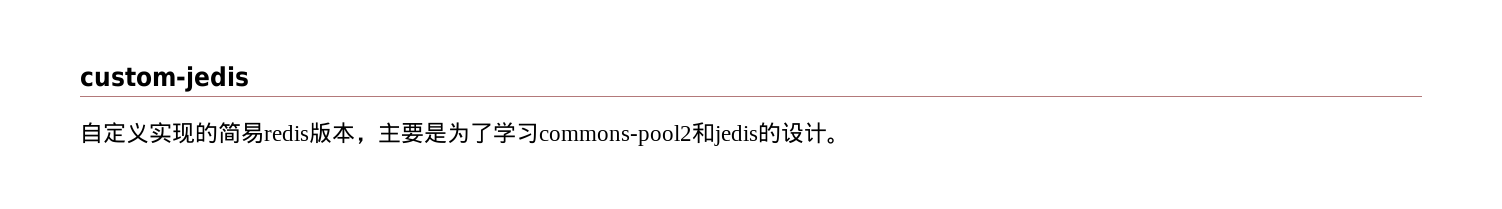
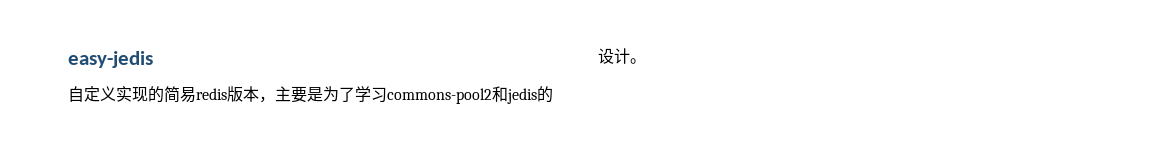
[80,66,249,92] custom-jedis -> [68,51,153,68] easy-jedis

